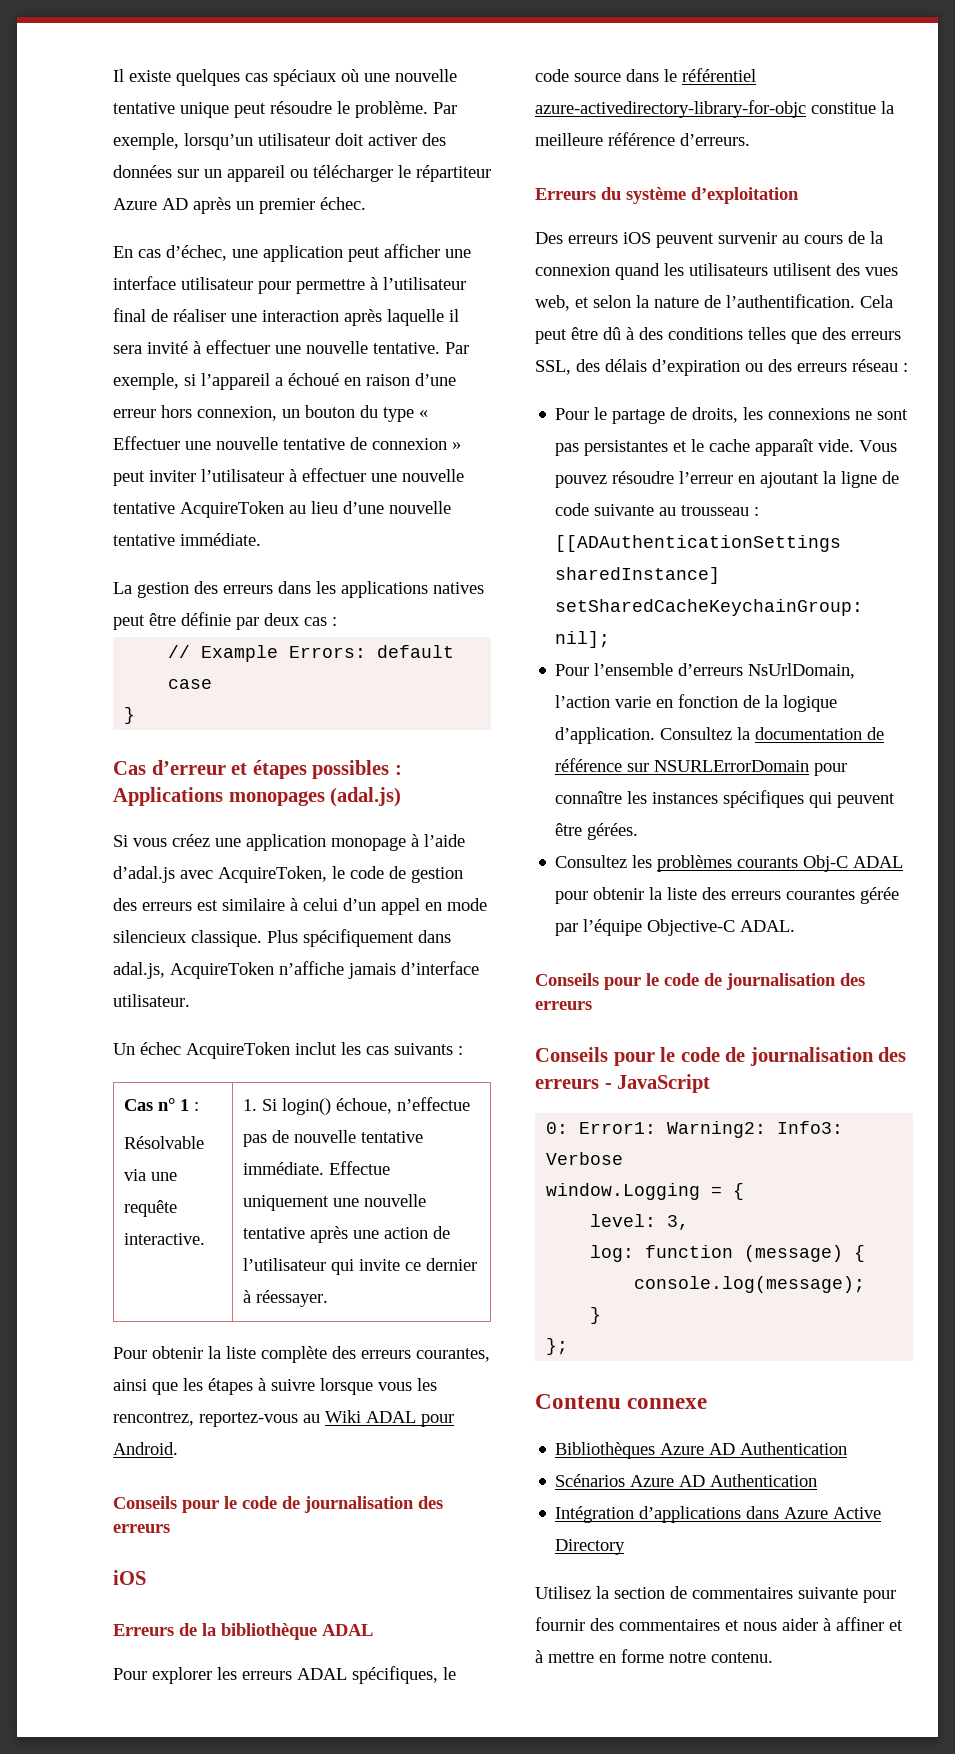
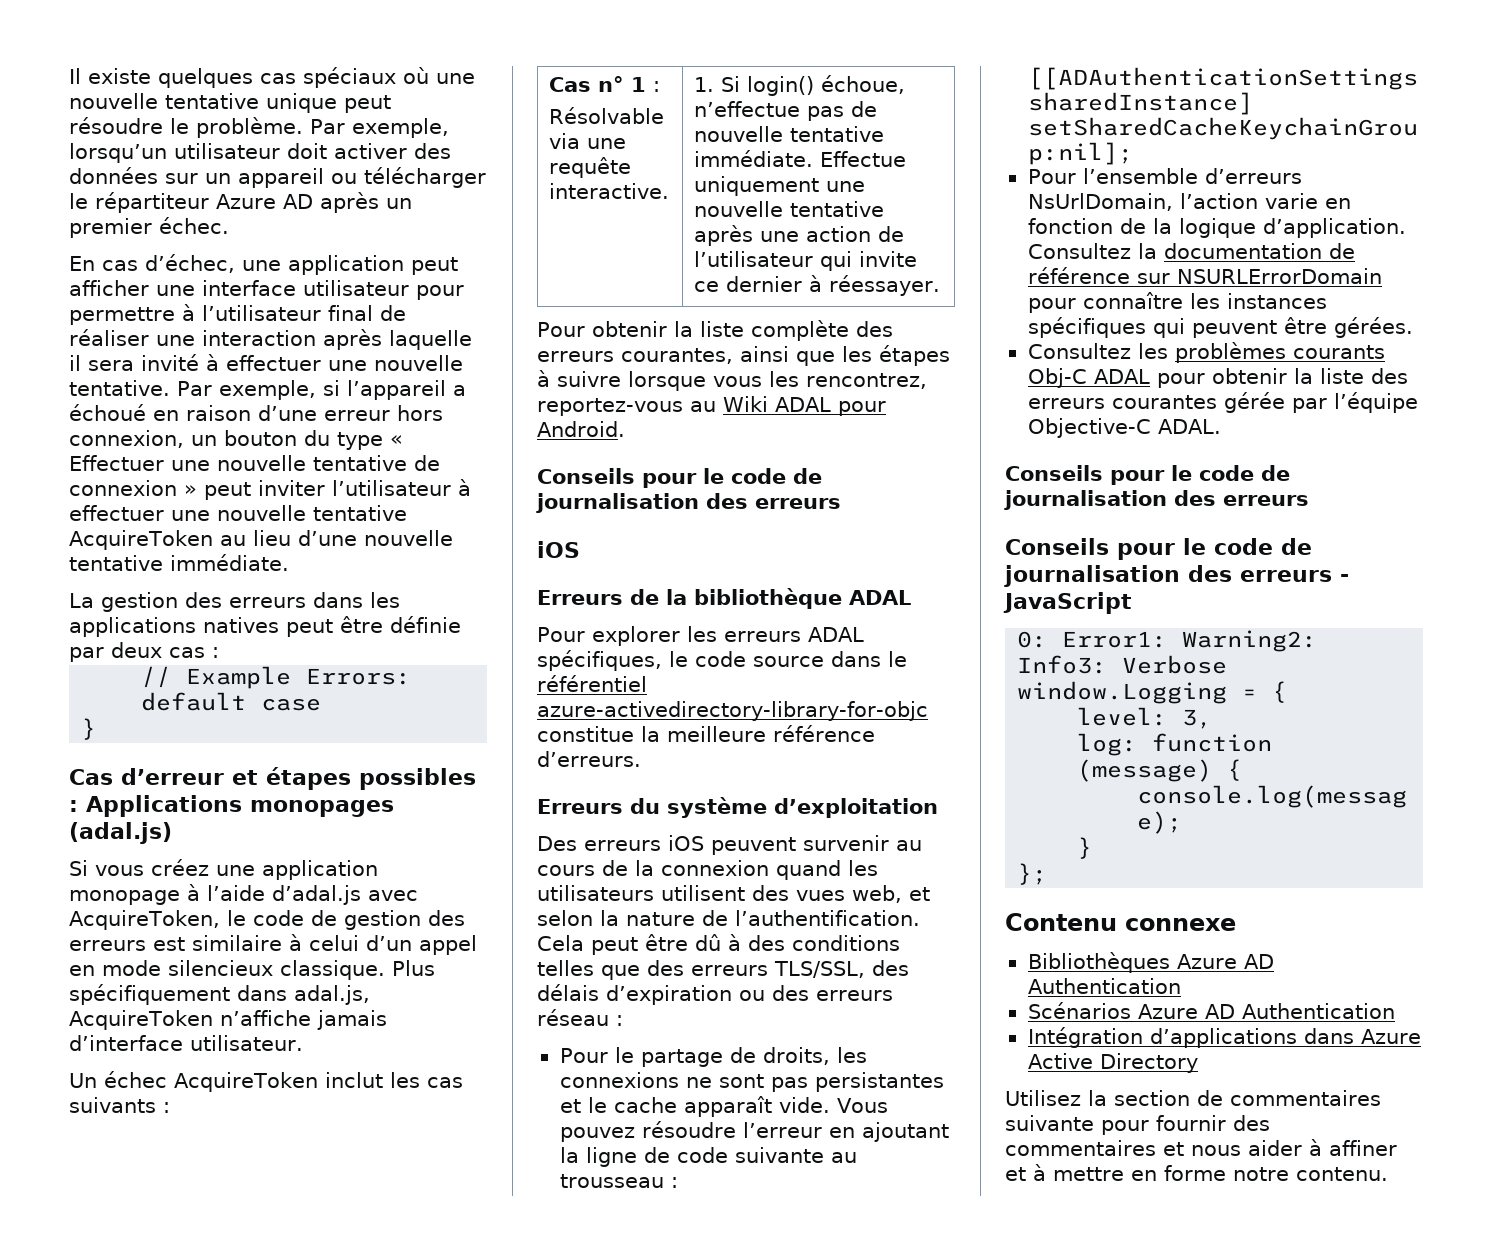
[535,360,571,375] SSL, -> [774,961,865,978] TLS/SSL,

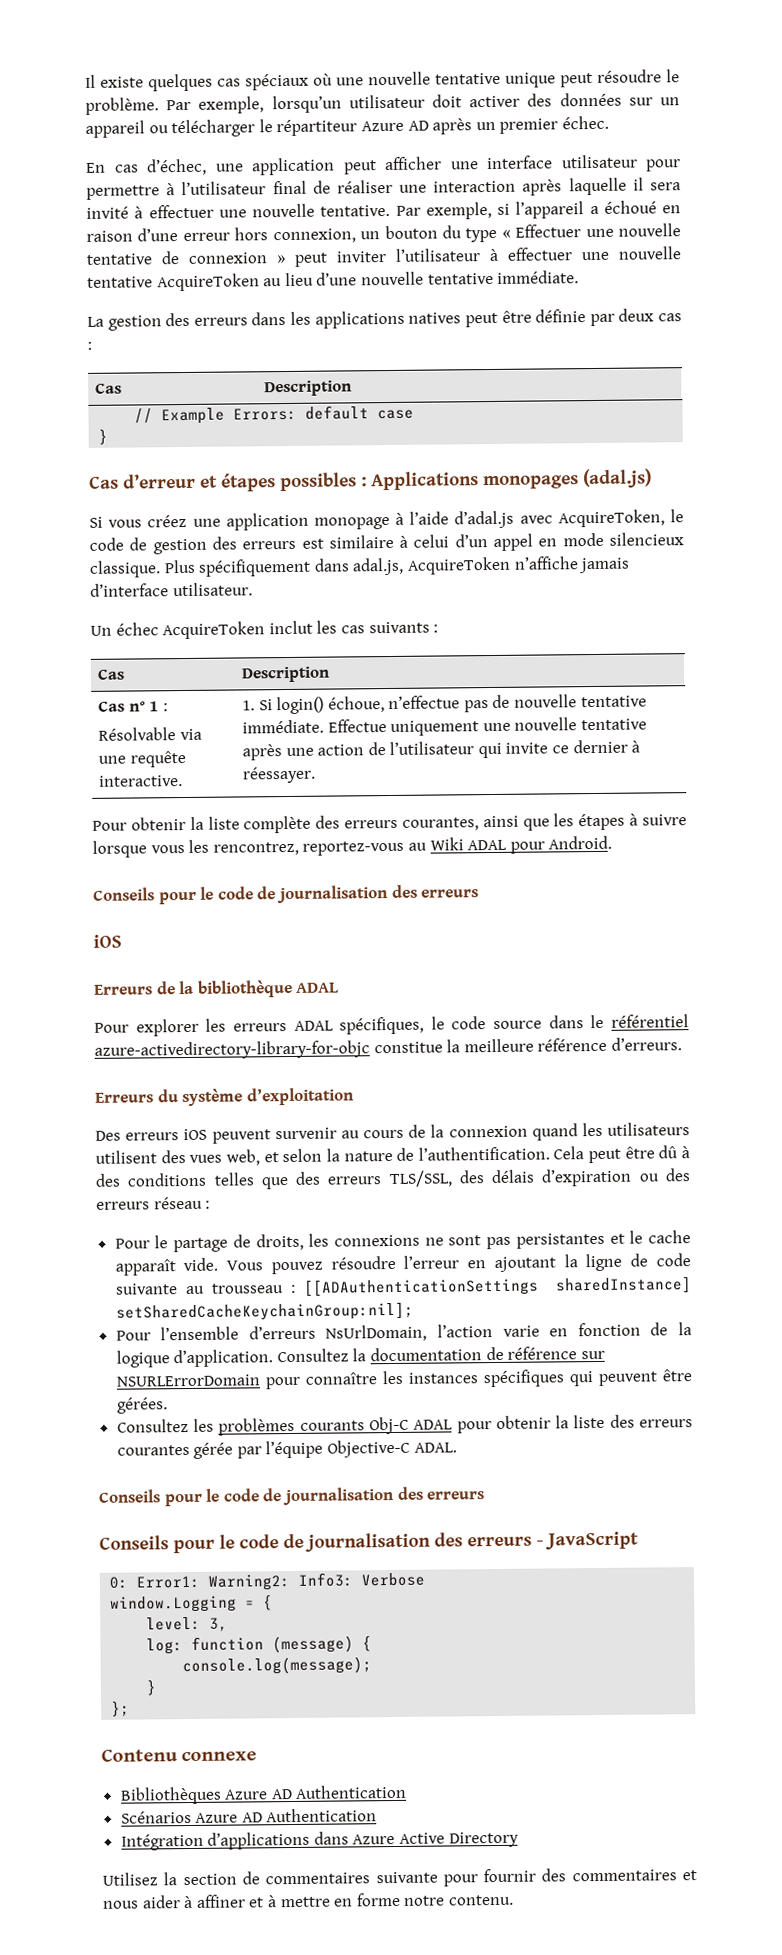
(219, 652) none -> [94,382,122,394] [263,380,352,397] // Cas | Description
(170, 1107) none -> [96,668,125,680] [240,666,330,683] // Cas | Description

